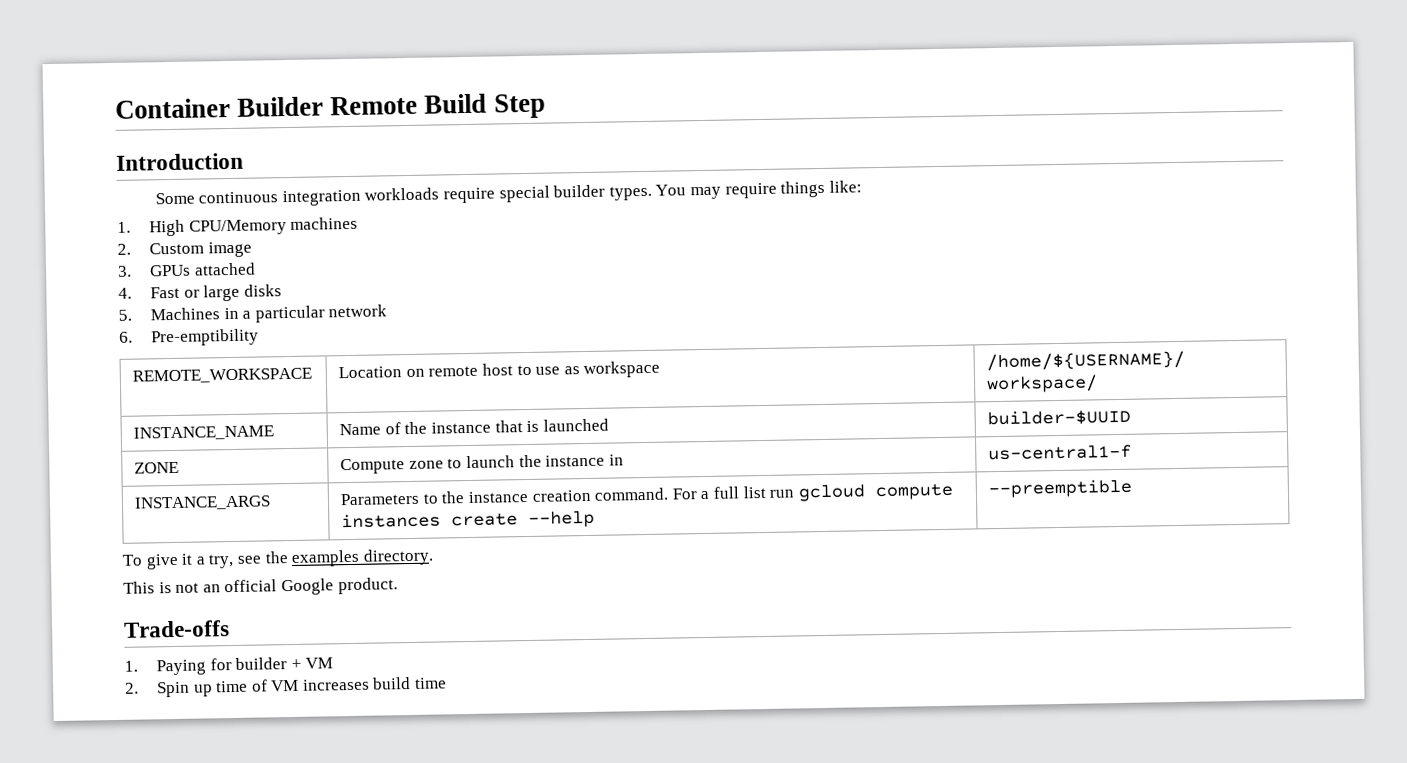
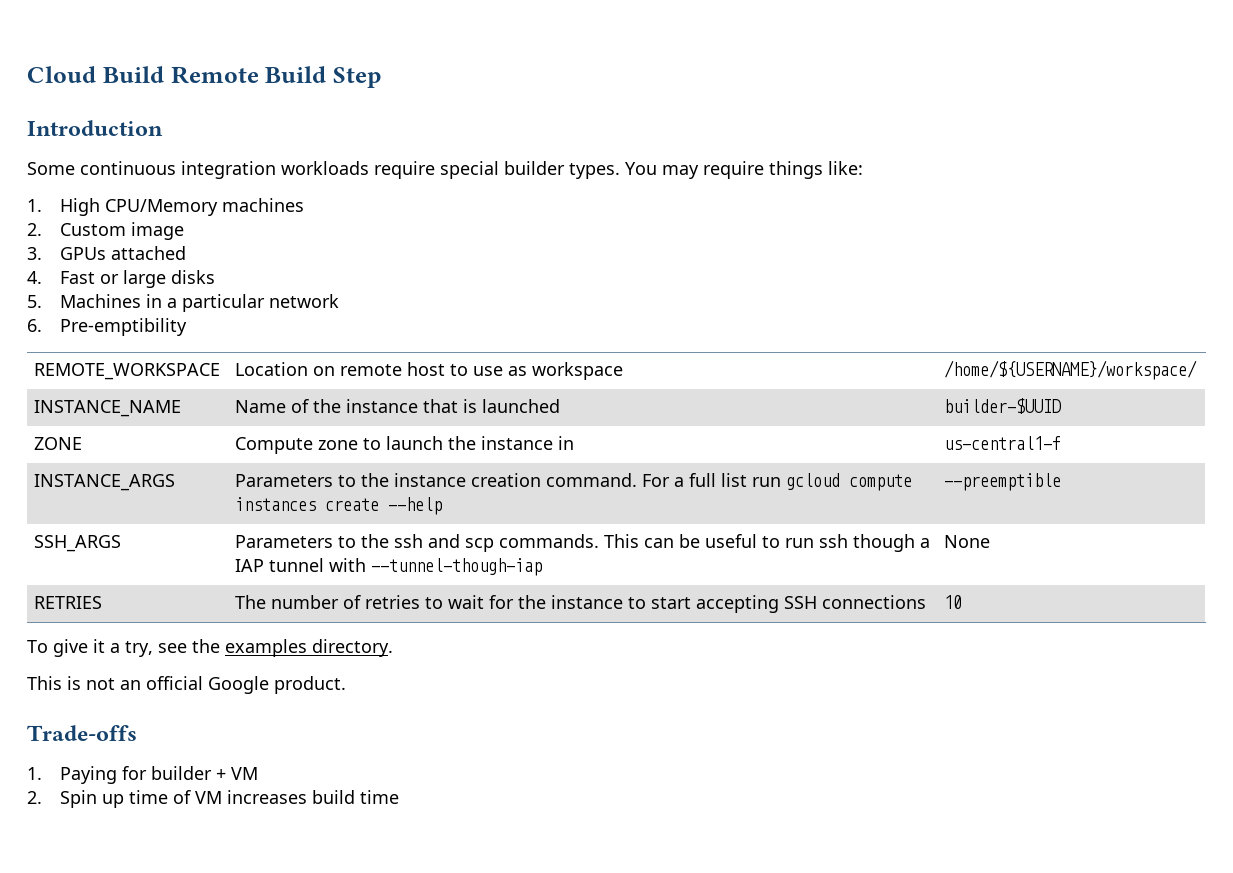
[115,96,325,119] Container Builder -> [27,66,164,83] Cloud Build
(1133, 488) none -> [34,535,122,552] [235,534,931,552] [235,558,543,576] [944,535,991,548] [34,596,103,609] [235,595,927,613] [944,595,963,609] // SSH_ARGS | Parameters to the ssh and scp commands. This can be useful to run ssh though a IAP tunnel with --tunnel-though-iap | None // RETRIES | The number of retries to wait for the instance to start accepting SSH connections | 10

